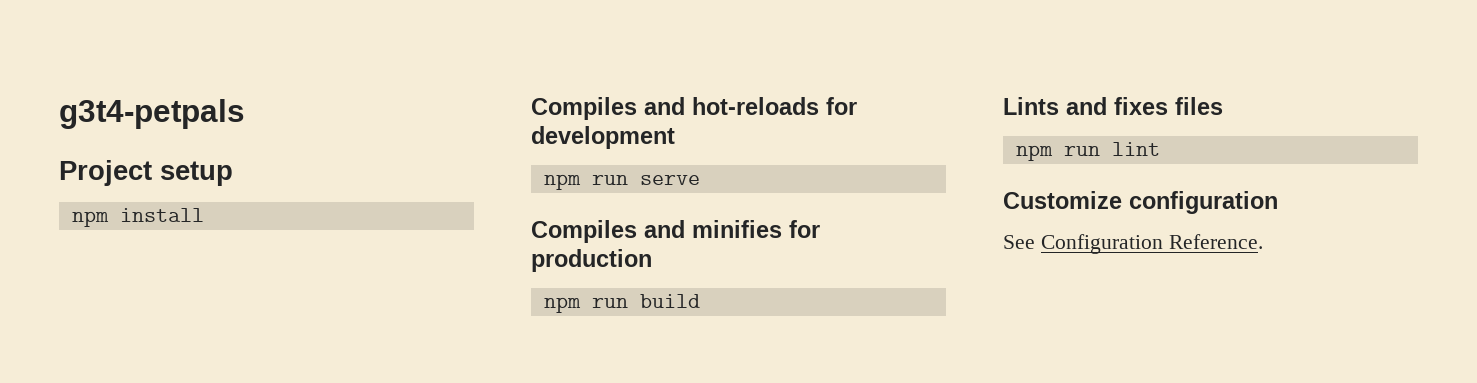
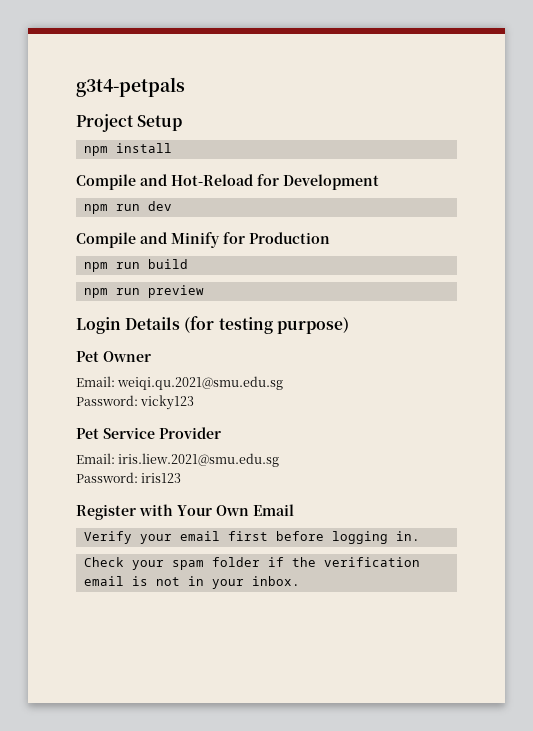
[160,161,233,186] setup -> [137,115,183,131] Setup
[531,97,857,120] [531,126,675,149] [543,174,700,190] [531,220,820,243] [531,249,652,272] [543,294,700,313] [1003,97,1223,115] [1015,142,1160,161] [1003,191,1278,214] [1003,234,1263,254] Compiles and hot-reloads for development // npm run serve // Compiles and minifies for production // npm run build // Lints and fixes files // npm run lint // Customize configuration // See Configuration Reference. -> [76,174,379,190] [83,201,172,214] [76,232,330,248] [83,259,188,272] [83,285,204,298] [76,316,349,334] [76,351,151,362] [76,376,284,390] [76,395,195,410] [76,427,221,439] [76,453,280,467] [76,472,182,483] [76,504,294,520] [83,531,420,544] [83,557,420,570] [83,576,300,589] Compile and Hot-Reload for Development // npm run dev // Compile and Minify for Production // npm run build // npm run preview // Login Details (for testing purpose) // Pet Owner // Email: weiqi.qu.2021@smu.edu.sg // Password: vicky123 // Pet Service Provider // Email: iris.liew.2021@smu.edu.sg // Password: iris123 // Register with Your Own Email // Verify your email first before logging in. // Check your spam folder if the verification email is not in your inbox.

